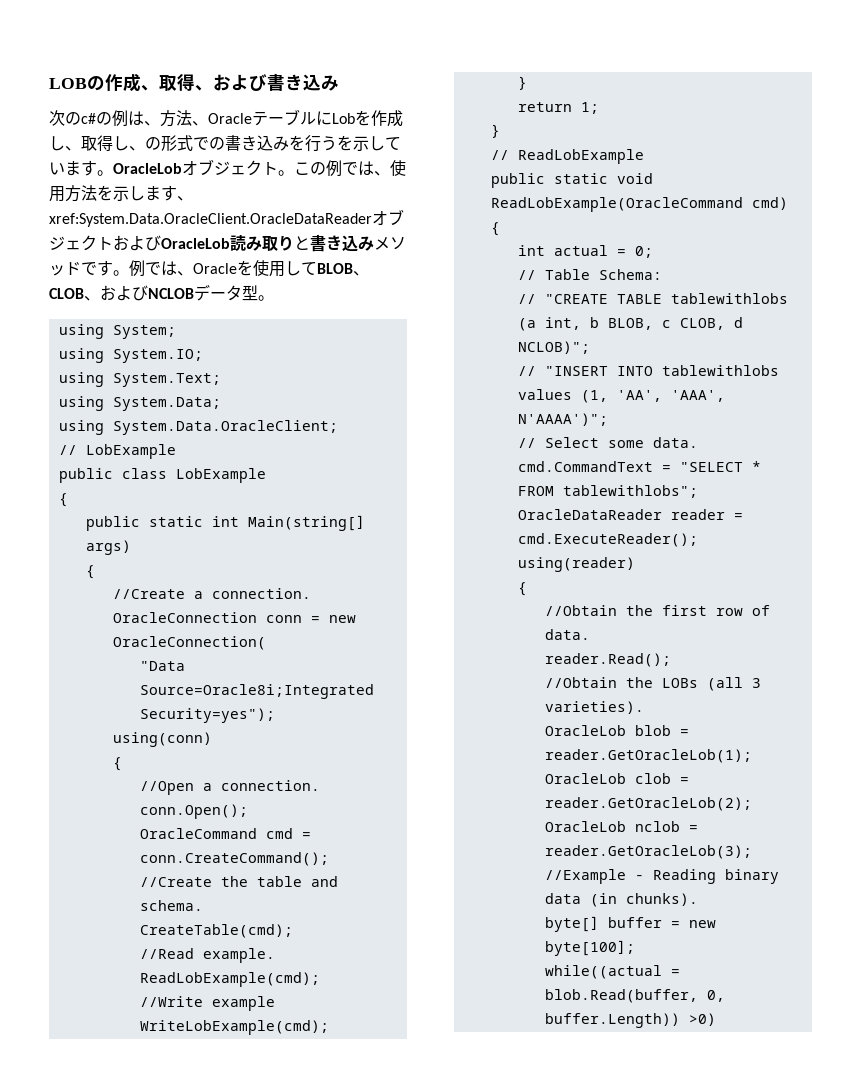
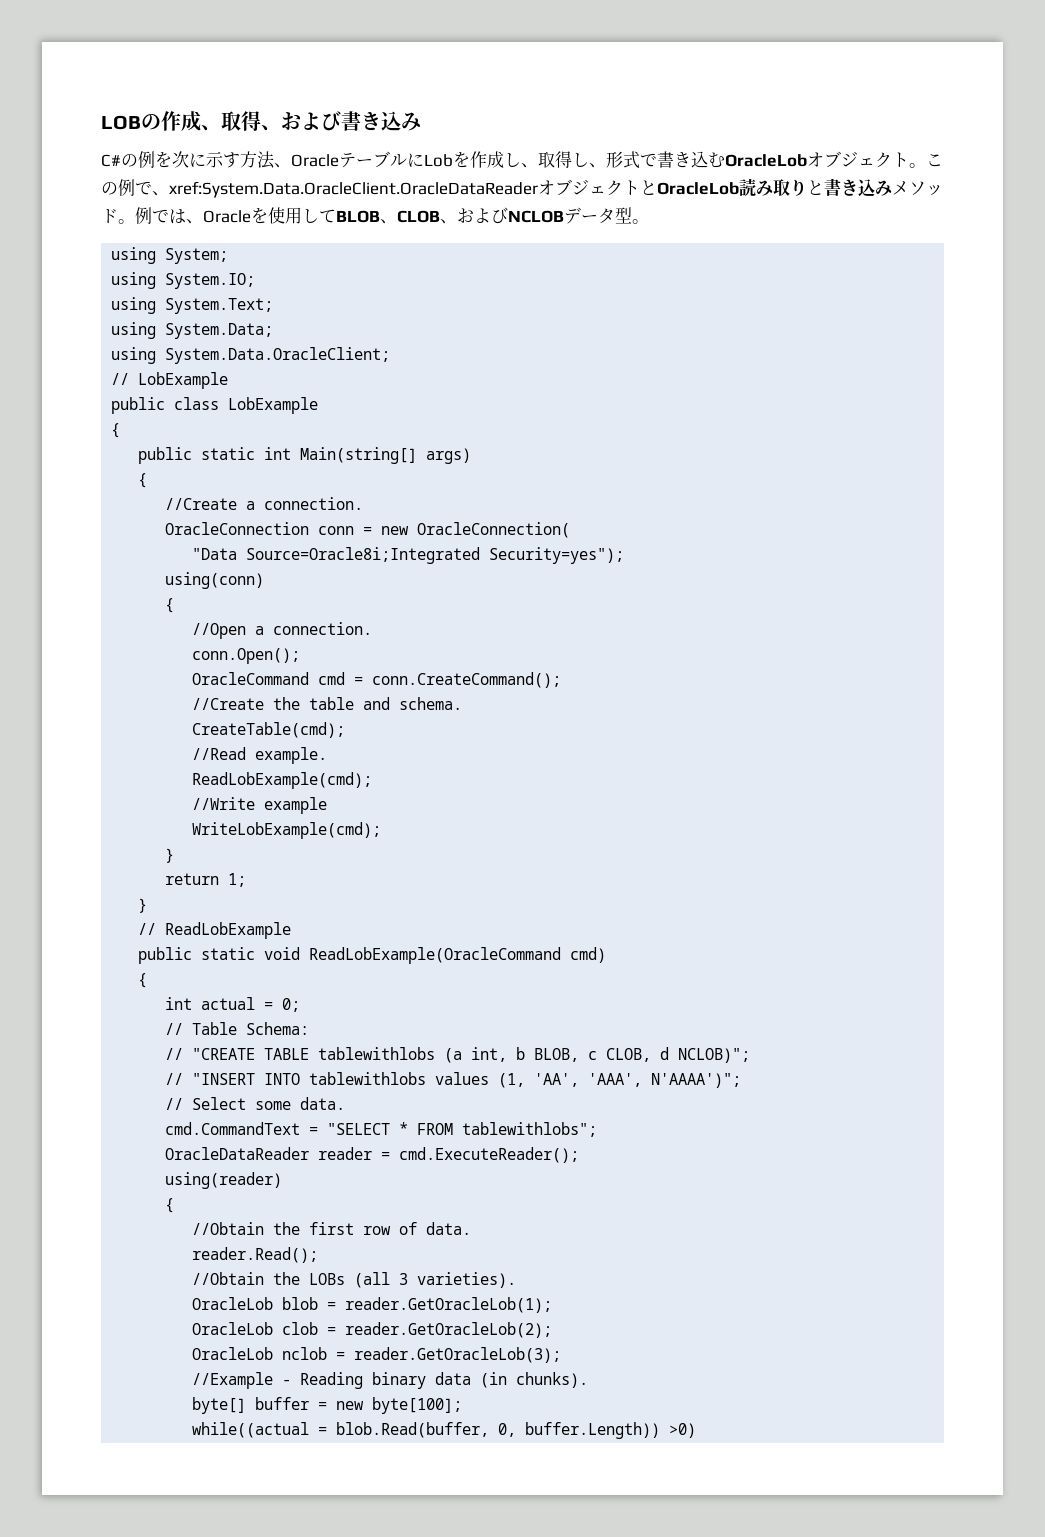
[49,110,160,127] 次のc#の例は、 -> [101,151,240,168] C#の例を次に示す
[145,135,401,152] [49,160,113,176] の形式での書き込みを行うを示しています。 -> [606,151,725,169] 形式で書き込む
[358,160,406,176] [49,185,177,202] は、使用方法を示します -> (152, 188) none
[113,235,161,251] および -> [640,180,657,195] と
[81,260,113,276] です -> (118, 216) none

